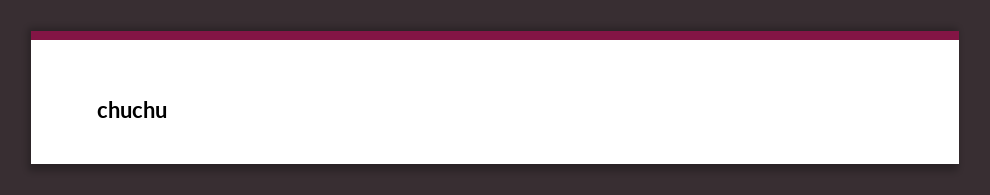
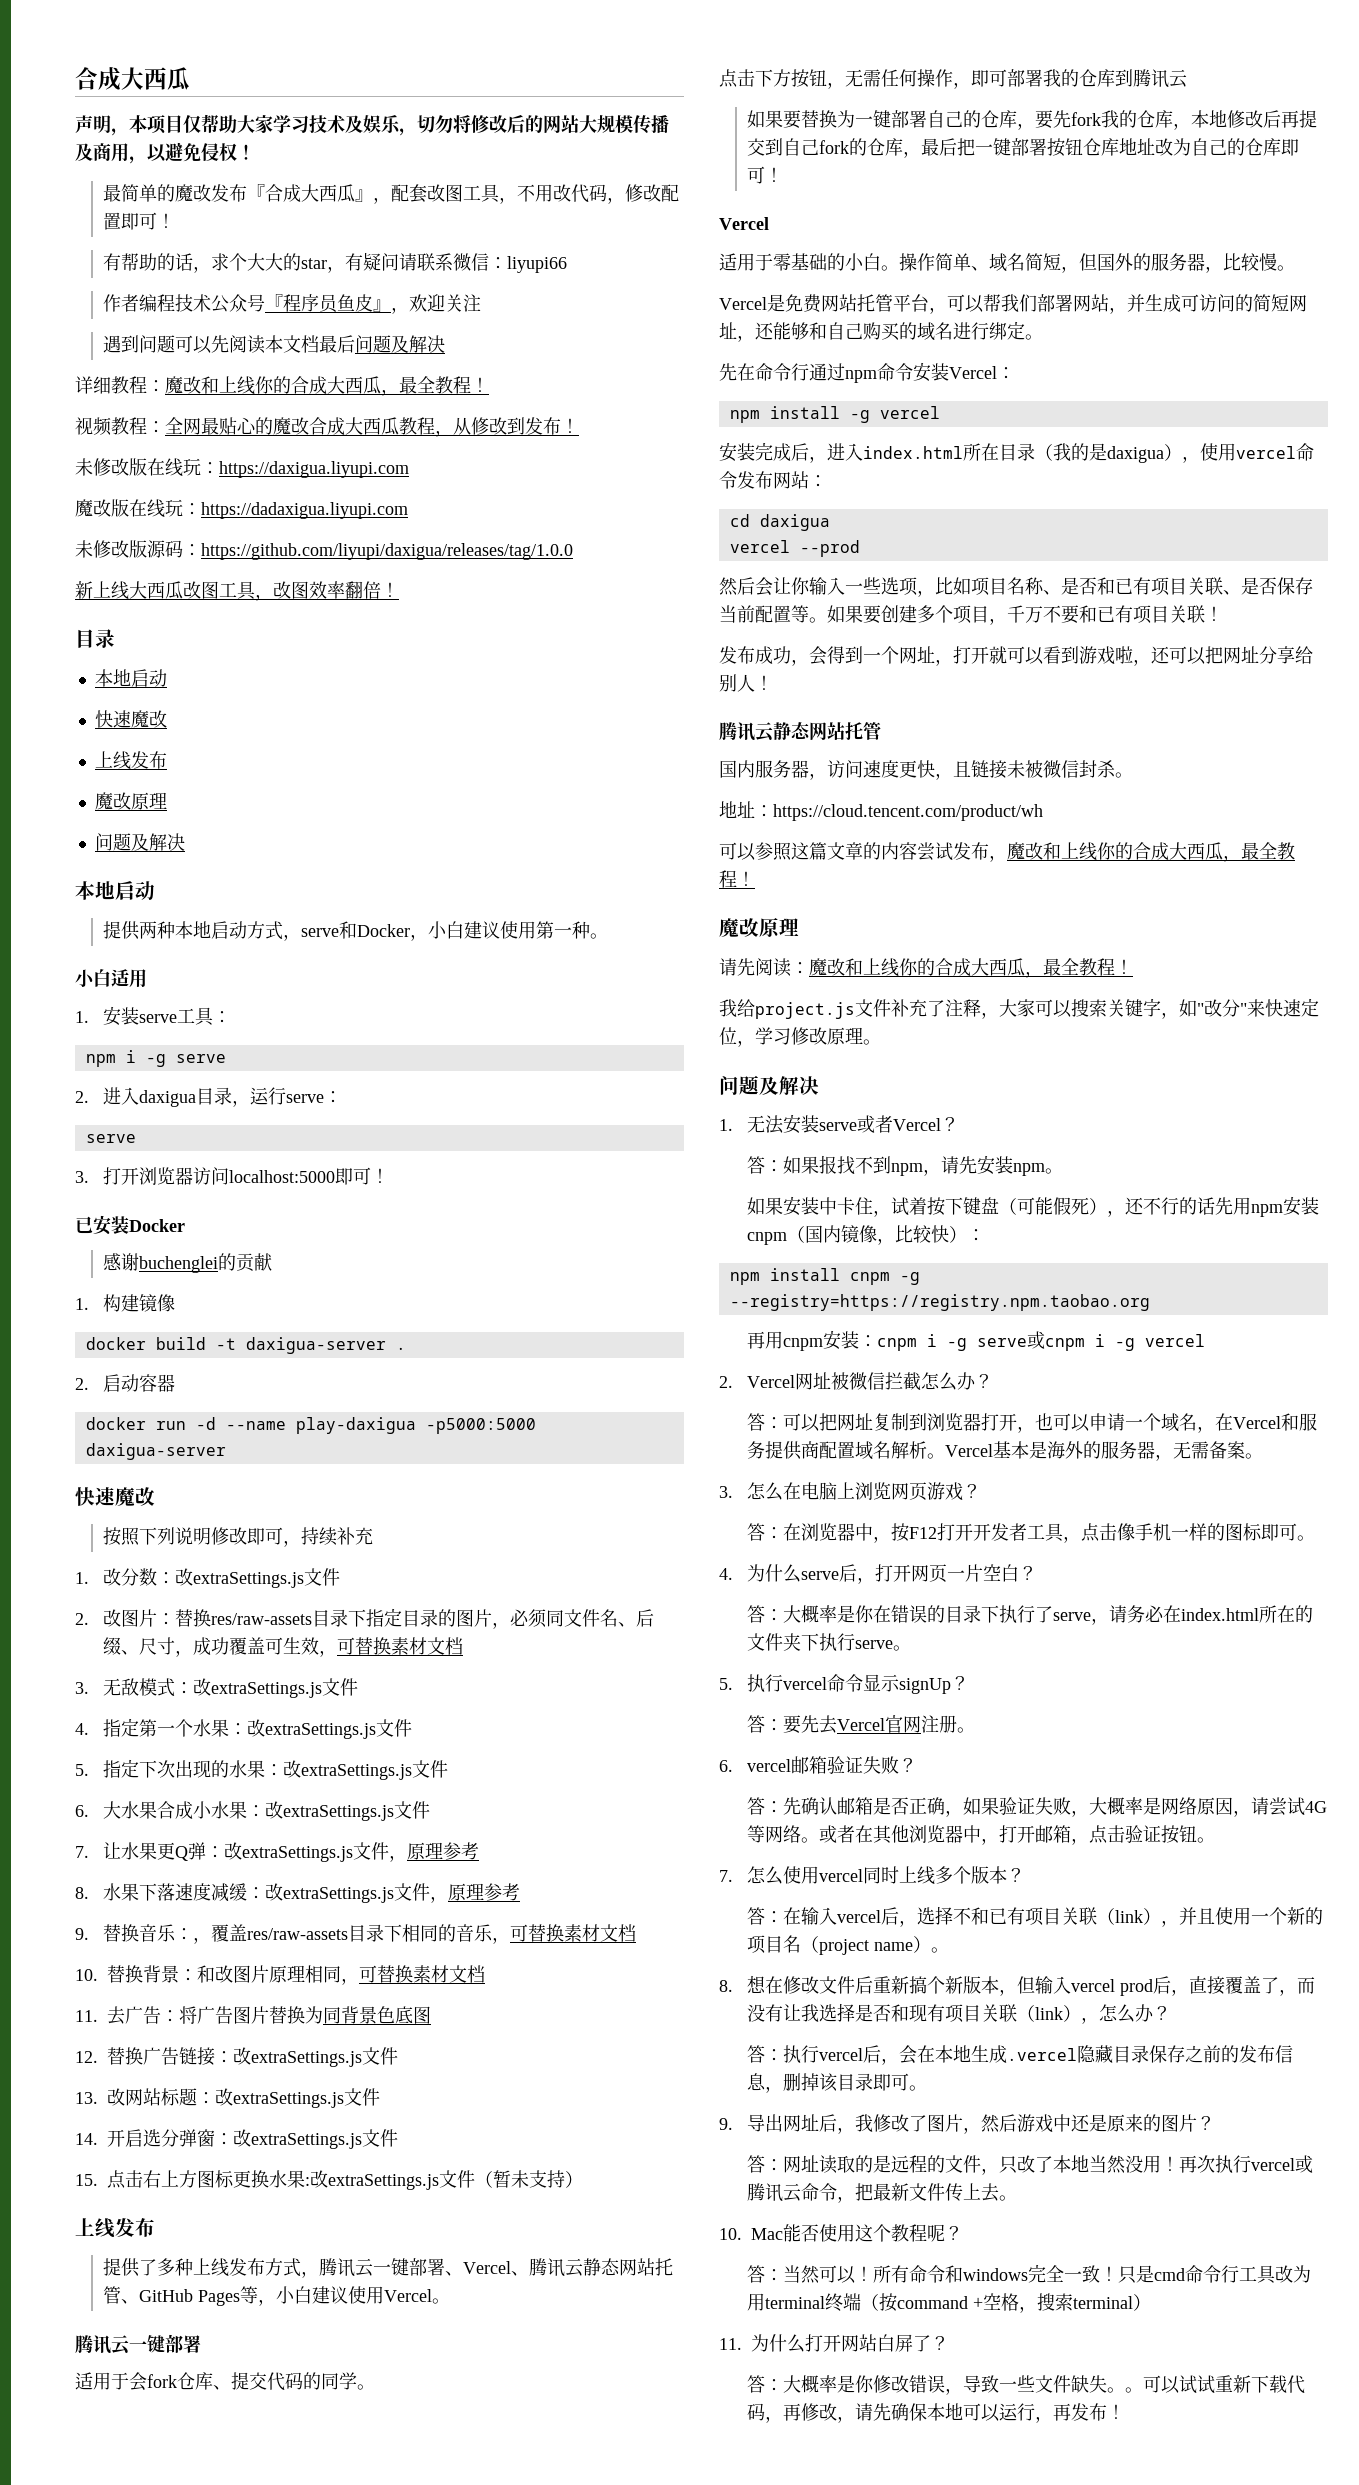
[97,101,167,118] chuchu -> [75,67,190,91] [75,114,669,136] [75,142,255,164] [103,184,680,204] [103,212,176,230] [103,252,568,273] [103,294,482,314] [103,335,446,354] [75,376,489,396] [75,417,579,437] [75,458,409,478] [75,499,408,519] [75,540,573,560] [75,581,399,601] [75,629,115,648] [94,669,167,687] [94,710,167,728] [94,751,167,770] [94,792,167,810] [94,833,185,851] [75,881,155,900] [103,921,609,941] [75,969,147,988] [75,1006,232,1026] [85,1050,226,1067] [75,1087,343,1107] [85,1134,136,1143] [75,1167,390,1185] [75,1215,185,1235] [103,1253,273,1273] [75,1294,176,1312] [85,1337,406,1354] [75,1374,176,1392] [85,1417,536,1434] [85,1443,226,1460] [75,1487,155,1506] [103,1527,374,1547] [75,1568,341,1588] [75,1608,655,1629] [103,1637,464,1657] [75,1678,359,1698] [75,1718,413,1739] [75,1759,449,1780] [75,1801,431,1821] [75,1842,480,1862] [75,1883,521,1903] [75,1924,637,1944] [75,1965,485,1985] [75,2006,431,2025] [75,2047,398,2067] [75,2088,380,2108] [75,2129,398,2149] [75,2170,583,2190] [75,2218,155,2238] [103,2258,674,2278] [103,2286,451,2306] [75,2334,201,2355] [75,2372,375,2391] [719,69,1187,89] [747,110,1318,130] [747,138,1300,158] [747,166,784,184] [719,217,769,230] [719,253,1295,273] [719,294,1307,314] [719,321,1043,342] [719,362,1015,383] [729,406,940,423] [719,442,1314,463] [719,471,827,489] [729,514,830,531] [729,540,860,557] [719,577,1313,597] [719,605,1223,625] [719,646,1313,666] [719,674,773,692] [719,722,881,742] [719,760,1133,780] [719,801,1043,821] [719,842,1295,862] [719,870,755,888] [719,918,799,937] [719,958,1133,978] [719,998,1319,1019] [719,1027,881,1047] [719,1075,819,1095] [719,1114,960,1134] [747,1155,1064,1176] [747,1196,1320,1217] [747,1225,986,1245] [729,1268,920,1285] [729,1294,1150,1311] [747,1330,1206,1351] [719,1372,994,1391] [747,1413,1318,1433] [747,1441,1264,1461] [719,1482,982,1501] [747,1523,1316,1543] [719,1564,1038,1584] [747,1605,1314,1625] [747,1633,912,1651] [719,1674,970,1694] [747,1715,976,1734] [719,1756,918,1774] [747,1797,1328,1817] [747,1825,1216,1845] [719,1866,1026,1885] [747,1906,1324,1927] [747,1935,950,1955] [719,1975,1316,1996] [747,2003,1172,2024] [747,2045,1294,2065] [747,2073,928,2093] [719,2114,1216,2134] [747,2155,1314,2175] [747,2183,1018,2203] [719,2224,963,2242] [747,2264,1312,2284] [747,2293,1152,2313] [719,2334,949,2353] [747,2375,1306,2395] [747,2403,1126,2423] 合成大西瓜 // 声明，本项目仅帮助大家学习技术及娱乐，切勿将修改后的网站大规模传播及商用，以避免侵权！ // 最简单的魔改发布『合成大西瓜』，配套改图工具，不用改代码，修改配置即可！ // 有帮助的话，求个大大的star，有疑问请联系微信：liyupi66 // 作者编程技术公众号『程序员鱼皮』，欢迎关注 // 遇到问题可以先阅读本文档最后问题及解决 // 详细教程：魔改和上线你的合成大西瓜，最全教程！ // 视频教程：全网最贴心的魔改合成大西瓜教程，从修改到发布！ // 未修改版在线玩：https://daxigua.liyupi.com // 魔改版在线玩：https://dadaxigua.liyupi.com // 未修改版源码：https://github.com/liyupi/daxigua/releases/tag/1.0.0 // 新上线大西瓜改图工具，改图效率翻倍！ // 目录 // 本地启动 // 快速魔改 // 上线发布 // 魔改原理 // 问题及解决 // 本地启动 // 提供两种本地启动方式，serve和Docker，小白建议使用第一种。 // 小白适用 // 1.安装serve工具： // npm i -g serve // 2.进入daxigua目录，运行serve： // serve // 3.打开浏览器访问localhost:5000即可！ // 已安装Docker // 感谢buchenglei的贡献 // 1.构建镜像 // docker build -t daxigua-server . // 2.启动容器 // docker run -d --name play-daxigua -p5000:5000 daxigua-server // 快速魔改 // 按照下列说明修改即可，持续补充 // 1.改分数：改extraSettings.js文件 // 2.改图片：替换res/raw-assets目录下指定目录的图片，必须同文件名、后缀、尺寸，成功覆盖可生效，可替换素材文档 // 3.无敌模式：改extraSettings.js文件 // 4.指定第一个水果：改extraSettings.js文件 // 5.指定下次出现的水果：改extraSettings.js文件 // 6.大水果合成小水果：改extraSettings.js文件 // 7.让水果更Q弹：改extraSettings.js文件，原理参考 // 8.水果下落速度减缓：改extraSettings.js文件，原理参考 // 9.替换音乐：，覆盖res/raw-assets目录下相同的音乐，可替换素材文档 // 10.替换背景：和改图片原理相同，可替换素材文档 // 11.去广告：将广告图片替换为同背景色底图 // 12.替换广告链接：改extraSettings.js文件 // 13.改网站标题：改extraSettings.js文件 // 14.开启选分弹窗：改extraSettings.js文件 // 15.点击右上方图标更换水果:改extraSettings.js文件（暂未支持） // 上线发布 // 提供了多种上线发布方式，腾讯云一键部署、Vercel、腾讯云静态网站托管、GitHub Pages等，小白建议使用Vercel。 // 腾讯云一键部署 // 适用于会fork仓库、提交代码的同学。 // 点击下方按钮，无需任何操作，即可部署我的仓库到腾讯云 // 如果要替换为一键部署自己的仓库，要先fork我的仓库，本地修改后再提交到自己fork的仓库，最后把一键部署按钮仓库地址改为自己的仓库即可！ // Vercel // 适用于零基础的小白。操作简单、域名简短，但国外的服务器，比较慢。 // Vercel是免费网站托管平台，可以帮我们部署网站，并生成可访问的简短网址，还能够和自己购买的域名进行绑定。 // 先在命令行通过npm命令安装Vercel： // npm install -g vercel // 安装完成后，进入index.html所在目录（我的是daxigua），使用vercel命令发布网站： // cd daxigua // vercel --prod // 然后会让你输入一些选项，比如项目名称、是否和已有项目关联、是否保存当前配置等。如果要创建多个项目，千万不要和已有项目关联！ // 发布成功，会得到一个网址，打开就可以看到游戏啦，还可以把网址分享给别人！ // 腾讯云静态网站托管 // 国内服务器，访问速度更快，且链接未被微信封杀。 // 地址：https://cloud.tencent.com/product/wh // 可以参照这篇文章的内容尝试发布，魔改和上线你的合成大西瓜，最全教程！ // 魔改原理 // 请先阅读：魔改和上线你的合成大西瓜，最全教程！ // 我给project.js文件补充了注释，大家可以搜索关键字，如"改分"来快速定位，学习修改原理。 // 问题及解决 // 1.无法安装serve或者Vercel？ // 答：如果报找不到npm，请先安装npm。 // 如果安装中卡住，试着按下键盘（可能假死），还不行的话先用npm安装cnpm（国内镜像，比较快）： // npm install cnpm -g --registry=https://registry.npm.taobao.org // 再用cnpm安装：cnpm i -g serve或cnpm i -g vercel // 2. Vercel网址被微信拦截怎么办？ // 答：可以把网址复制到浏览器打开，也可以申请一个域名，在Vercel和服务提供商配置域名解析。Vercel基本是海外的服务器，无需备案。 // 3.怎么在电脑上浏览网页游戏？ // 答：在浏览器中，按F12打开开发者工具，点击像手机一样的图标即可。 // 4.为什么serve后，打开网页一片空白？ // 答：大概率是你在错误的目录下执行了serve，请务必在index.html所在的文件夹下执行serve。 // 5.执行vercel命令显示signUp？ // 答：要先去Vercel官网注册。 // 6. vercel邮箱验证失败？ // 答：先确认邮箱是否正确，如果验证失败，大概率是网络原因，请尝试4G等网络。或者在其他浏览器中，打开邮箱，点击验证按钮。 // 7.怎么使用vercel同时上线多个版本？ // 答：在输入vercel后，选择不和已有项目关联（link），并且使用一个新的项目名（project name）。 // 8.想在修改文件后重新搞个新版本，但输入vercel prod后，直接覆盖了，而没有让我选择是否和现有项目关联（link），怎么办？ // 答：执行vercel后，会在本地生成.vercel隐藏目录保存之前的发布信息，删掉该目录即可。 // 9.导出网址后，我修改了图片，然后游戏中还是原来的图片？ // 答：网址读取的是远程的文件，只改了本地当然没用！再次执行vercel或腾讯云命令，把最新文件传上去。 // 10. Mac能否使用这个教程呢？ // 答：当然可以！所有命令和windows完全一致！只是cmd命令行工具改为用terminal终端（按command +空格，搜索terminal） // 11.为什么打开网站白屏了？ // 答：大概率是你修改错误，导致一些文件缺失。。可以试试重新下载代码，再修改，请先确保本地可以运行，再发布！

